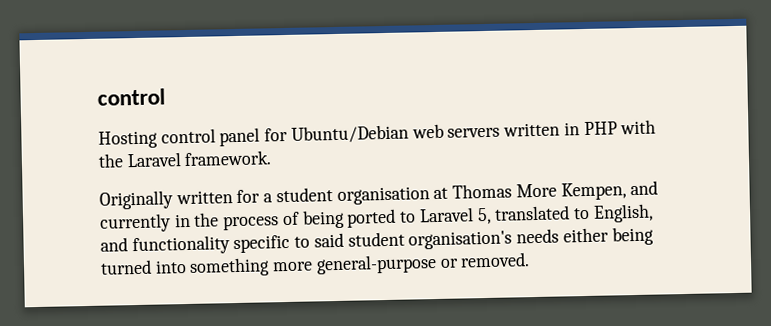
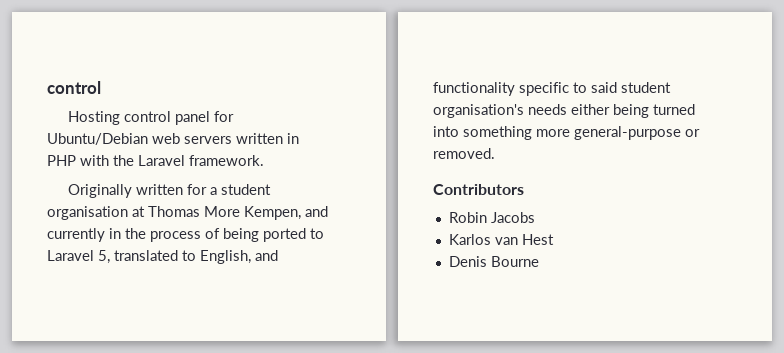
(531, 260) none -> [433,184,524,195] [448,212,535,223] [448,234,554,245] [448,256,539,267] // Contributors // Robin Jacobs // Karlos van Hest // Denis Bourne

